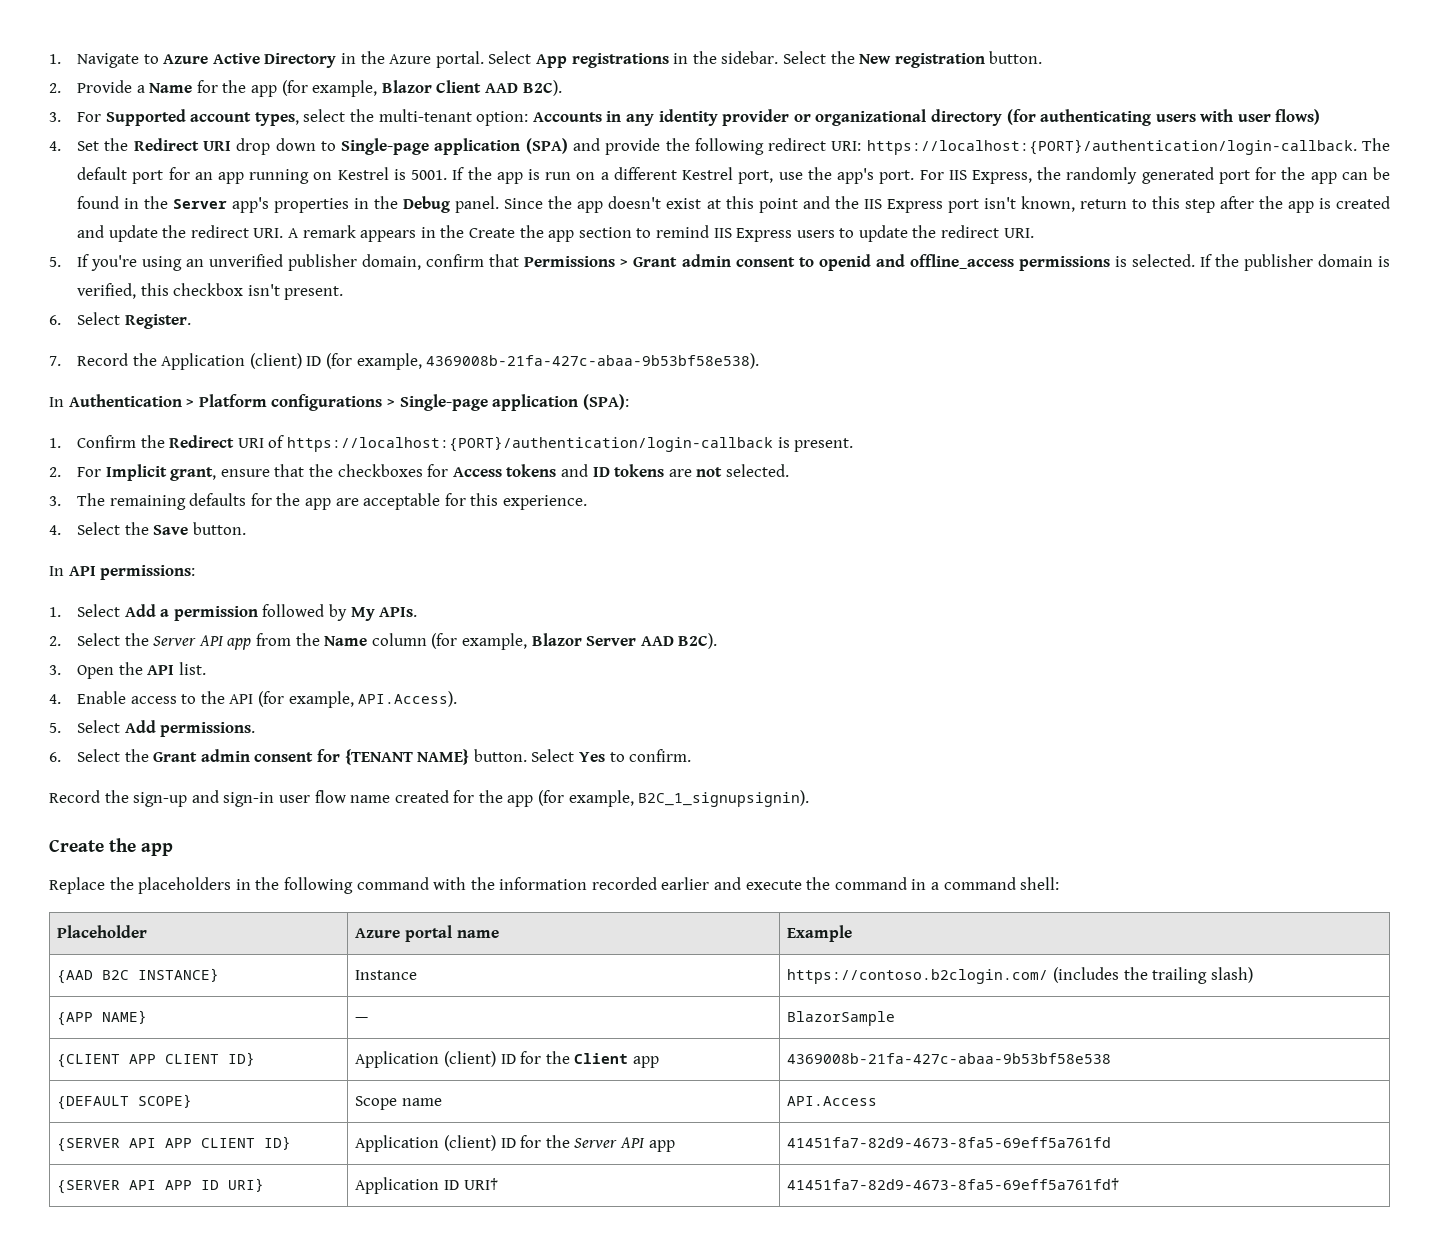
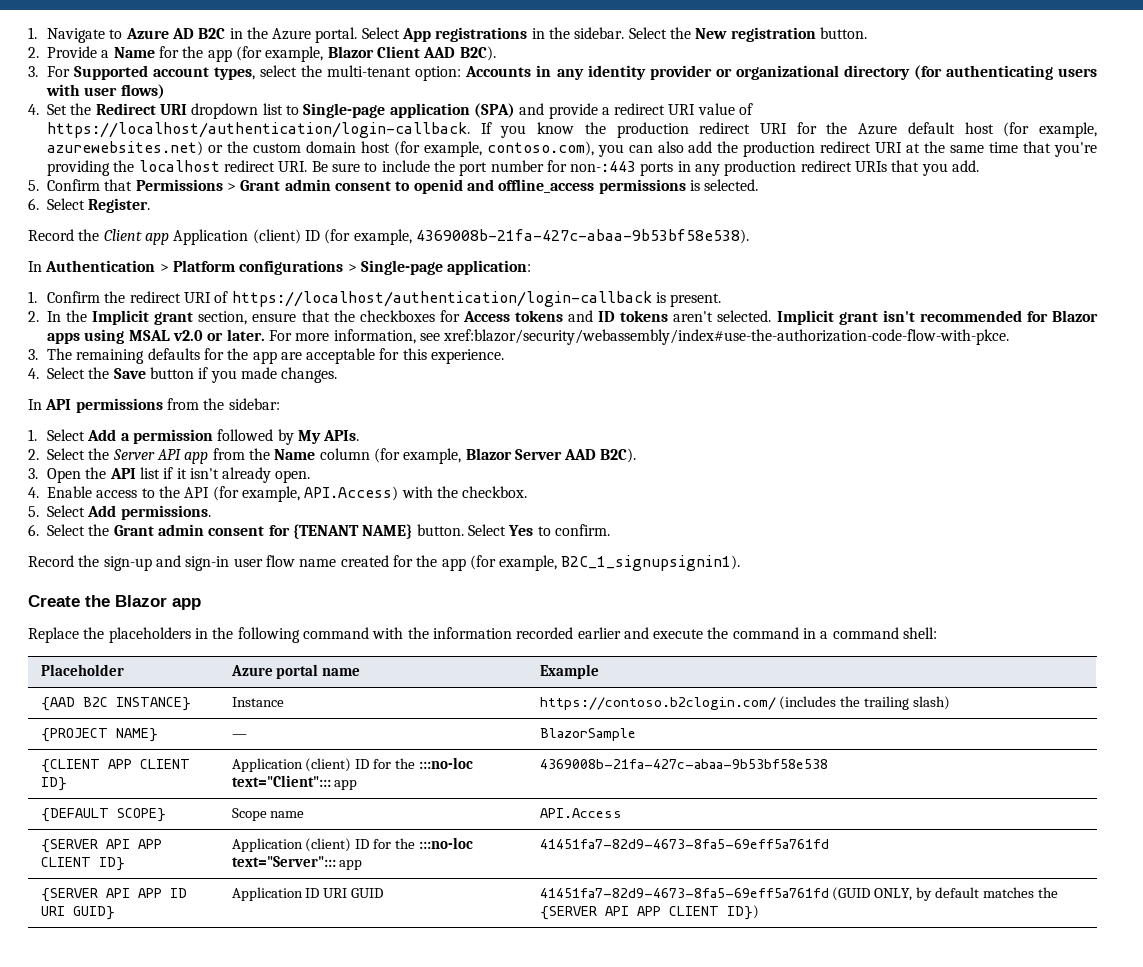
[212,53,337,68] Active Directory -> [171,28,226,39] AD B2C
[236,138,316,155] drop down -> [191,103,283,119] dropdown list
[665,138,1390,155] [77,167,1391,184] [77,196,1391,213] [77,225,1034,242] [49,254,485,271] the following redirect URI: https://localhost:{PORT}/authentication/login-callback. The default port for an app running on Kestrel is 5001. If the app is run on a different Kestrel port, use the app's port. For IIS Express, the randomly generated port for the app can be found in the Server app's properties in the Debug panel. Since the app doesn't exist at this point and the IIS Express port isn't known, return to this step after the app is created and update the redirect URI. A remark appears in the Create the app section to remind IIS Express users to update the redirect URI. // 5. If you're using an unverified publisher domain, confirm -> [601,103,754,115] [47,122,1097,138] [47,141,1098,157] [47,160,980,176] [28,179,100,191] a redirect URI value of https://localhost/authentication/login-callback. If you know the production redirect URI for the Azure default host (for example, azurewebsites.net) or the custom domain host (for example, contoso.com), you can also add the production redirect URI at the same time that you're providing the localhost redirect URI. Be sure to include the port number for non-:443 ports in any production redirect URIs that you add. // 5. Confirm
[1199,254,1390,271] [77,283,344,300] If the publisher domain is verified, this checkbox isn't present. -> (759, 185) none
[49,353,157,366] 7. Record the -> [28,229,169,245] Record the Client app
[492,394,629,411] application (SPA): -> [447,260,532,275] application:
[169,435,235,448] Redirect -> [129,291,181,303] redirect
[287,436,774,452] https://localhost:{PORT}/authentication/login-callback -> [231,291,652,307] https://localhost/authentication/login-callback
[77,464,217,481] For Implicit grant, -> [47,310,248,325] In the Implicit grant section,
[668,464,789,477] are not selected. -> [673,310,1099,325] [47,329,1010,345] aren't selected. Implicit grant isn't recommended for Blazor apps using MSAL v2.0 or later. For more information, see xref:blazor/security/webassembly/index#use-the-authorization-code-flow-with-pkce.
[192,522,246,535] [49,565,196,580] button. // In API permissions: -> [149,367,338,383] [28,398,280,413] button if you made changes. // In API permissions from the sidebar:
[178,662,206,675] list. -> [139,467,311,483] list if it isn't already open.
[358,691,458,707] API.Access). -> [304,486,528,501] API.Access) with the checkbox.
[638,790,810,807] [49,838,137,852] B2C_1_signupsignin). // Create the -> [561,555,741,571] [28,595,167,607] B2C_1_signupsignin1). // Create the Blazor
[57,1012,94,1026] {APP -> [40,728,108,742] {PROJECT
[574,1053,629,1064] Client -> [419,757,474,769] [231,775,331,787] :::no-loc text="Client":::
[574,1137,646,1148] Server API -> [419,837,474,849] [231,856,336,867] :::no-loc text="Server":::
[228,1178,265,1192] URI} -> [40,906,115,920] URI GUID}
[463,1178,498,1190] [787,1178,1120,1190] URI† | 41451fa7-82d9-4673-8fa5-69eff5a761fd† -> [323,888,384,898] [539,887,1059,901] [539,905,759,920] URI GUID | 41451fa7-82d9-4673-8fa5-69eff5a761fd (GUID ONLY, by default matches the {SERVER API APP CLIENT ID})

